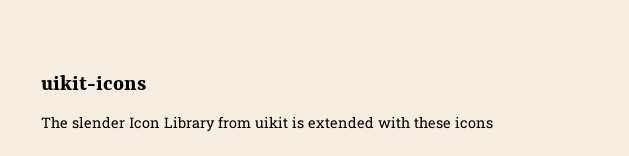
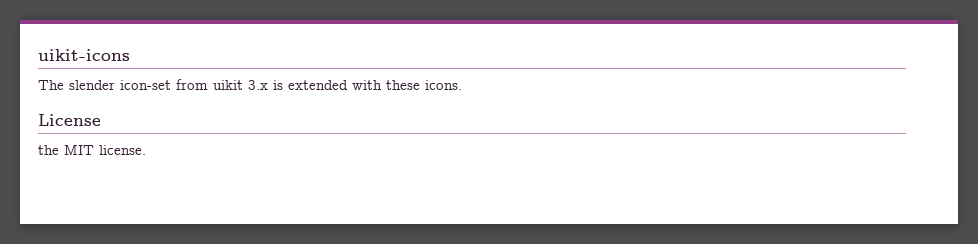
[129,116,215,132] Icon Library -> [120,80,171,90] icon-set
(288, 122) none -> [248,80,268,90] 3.x
[455,116,493,129] icons -> [425,80,462,90] [38,114,101,126] [38,144,146,155] icons. // License // the MIT license.

